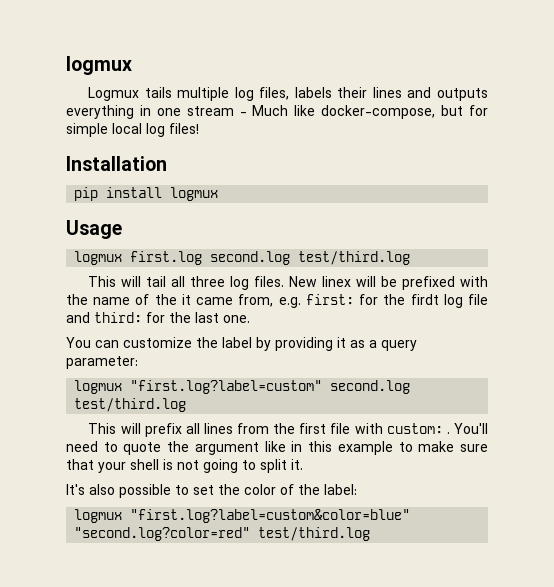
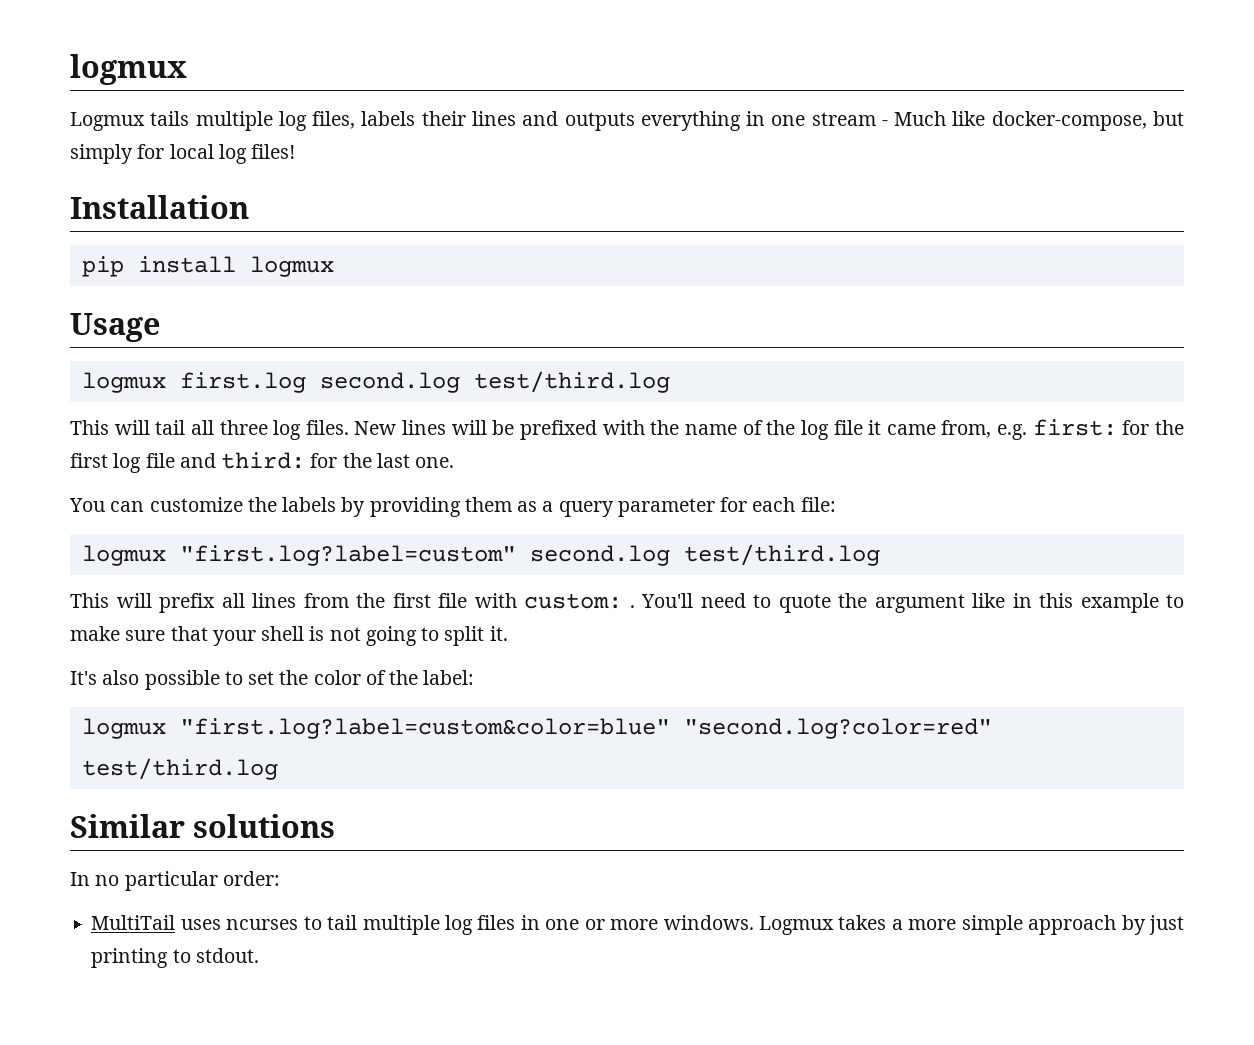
[469,105,488,116] [66,123,108,137] for simple -> [70,144,165,164] simply for
[322,276,352,287] linex -> [402,420,447,435] lines
(177, 299) none -> [800,420,863,440] log file
[410,294,439,305] firdt -> [70,453,108,468] first
[222,337,252,348] label -> [282,497,337,512] labels
[337,337,346,348] it -> [464,497,512,512] them
[66,356,138,369] parameter: -> [617,497,836,517] parameter for each file:
(371, 534) none -> [70,814,336,838] [70,871,280,891] [91,915,1184,935] [91,948,259,968] // Similar solutions // In no particular order: // MultiTail uses ncurses to tail multiple log files in one or more windows. Logmux takes a more simple approach by just printing to stdout.

